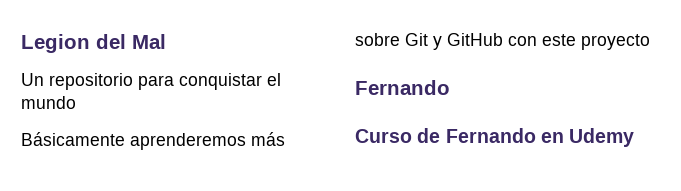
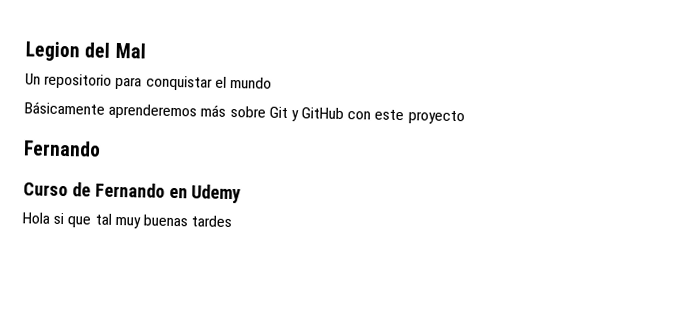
(635, 137) none -> [22,212,233,229] // Hola si que tal muy buenas tardes

